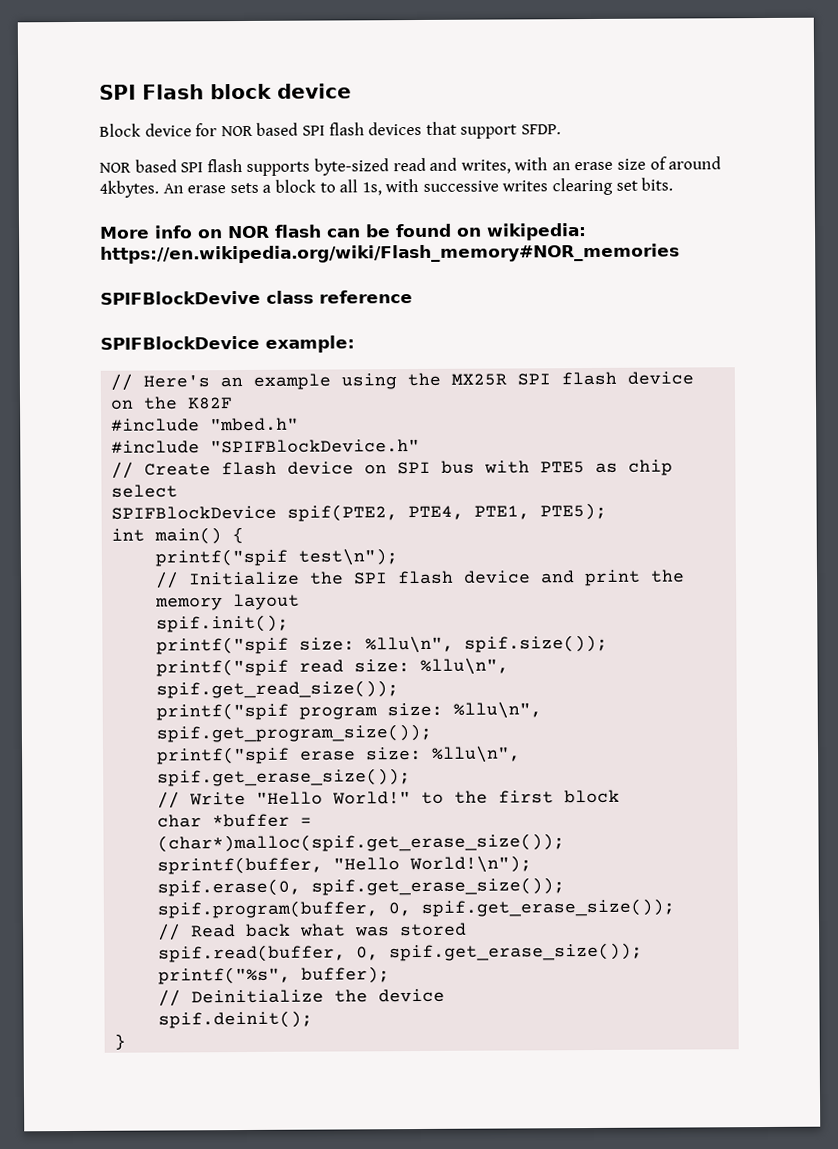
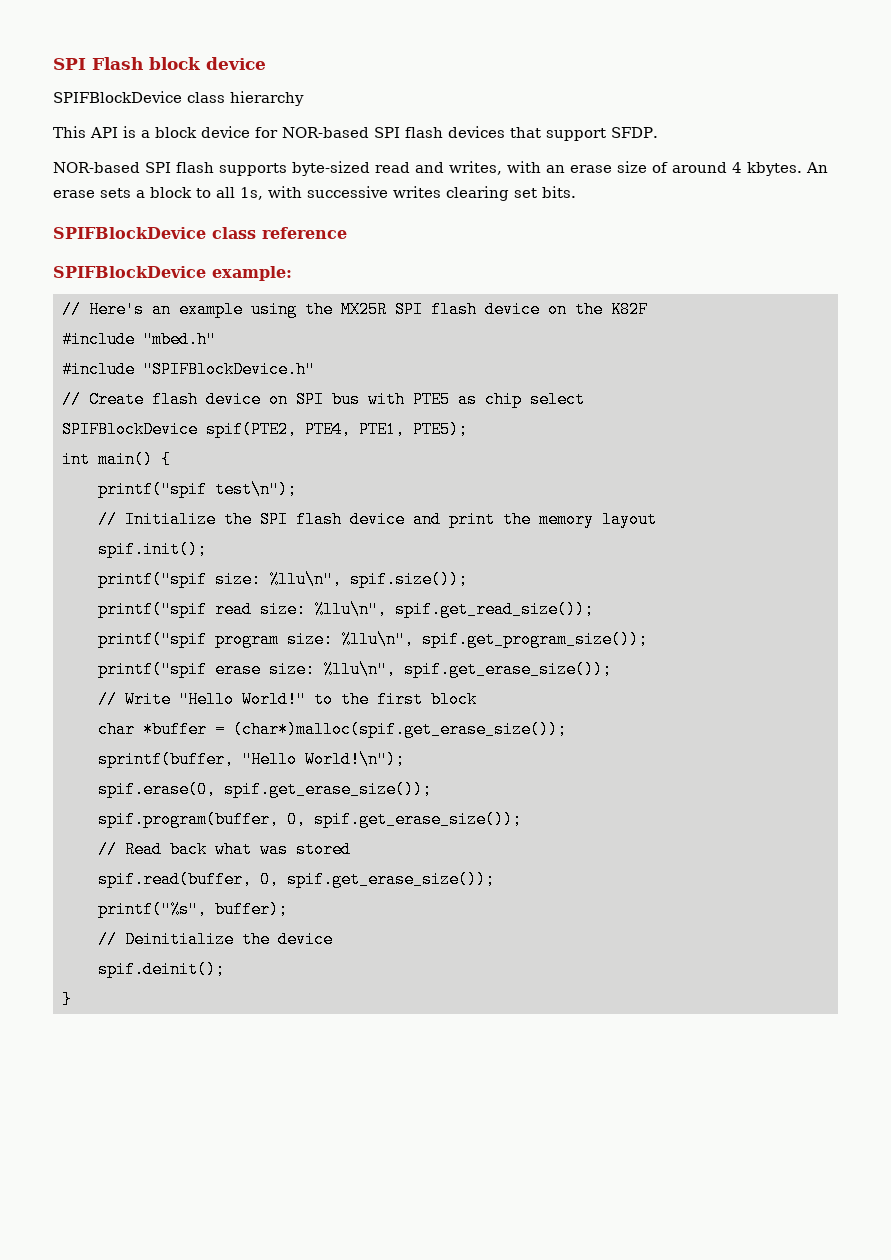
[99,122,299,137] Block device for NOR based -> [53,91,304,106] [53,126,369,138] SPIFBlockDevice class hierarchy // This API is a block device for NOR-based
[99,159,177,173] NOR based -> [53,162,140,173] NOR-based
[99,180,159,198] 4kbytes. -> [732,162,802,176] 4 kbytes.
[99,223,587,241] [100,243,680,264] [100,290,261,305] More info on NOR flash can be found on wikipedia: https://en.wikipedia.org/wiki/Flash_memory#NOR_memories // SPIFBlockDevive -> [53,227,206,239] SPIFBlockDevice

